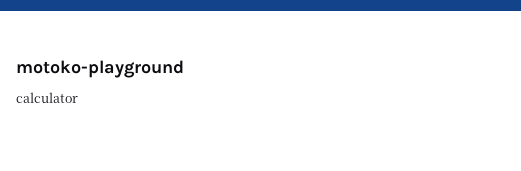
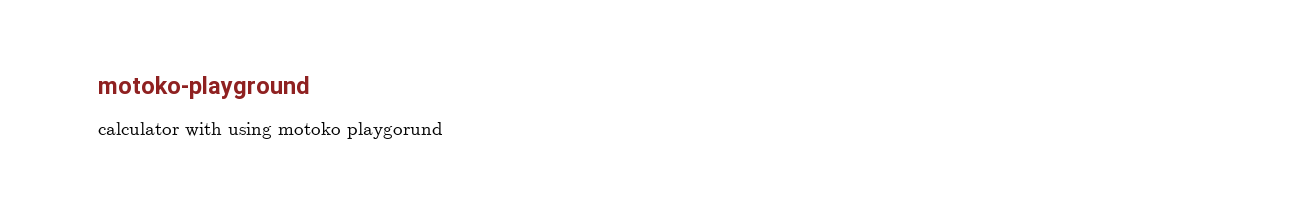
(78, 97) none -> [185,122,443,139] with using motoko playgorund

